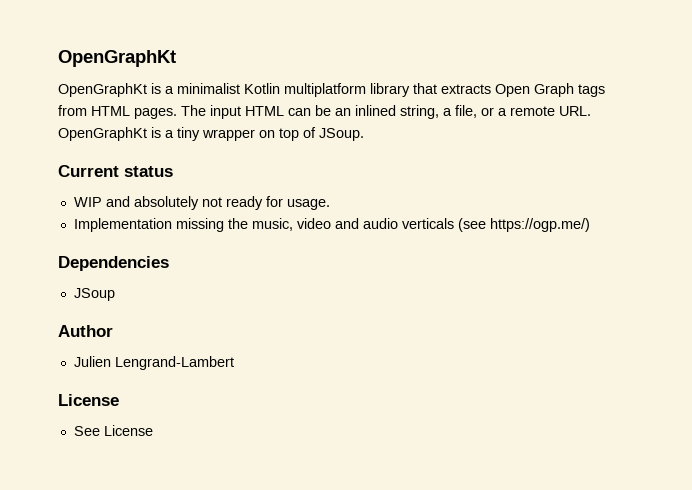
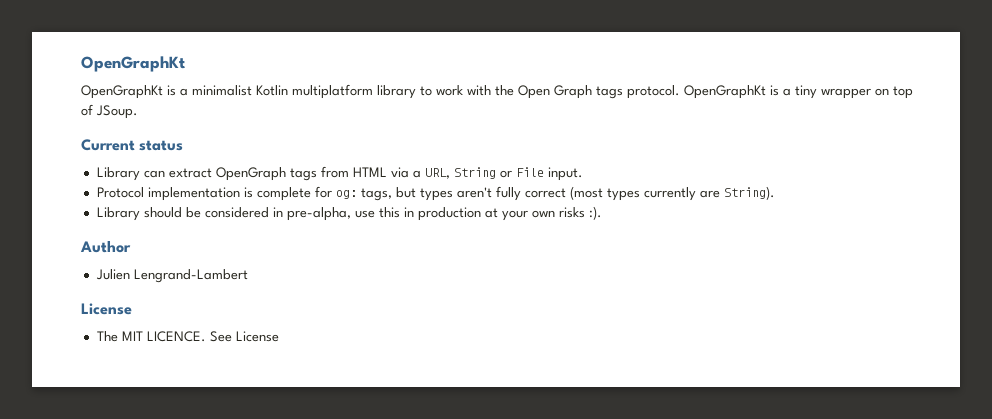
[413,83,605,97] [58,105,591,119] that extracts Open Graph tags from HTML pages. The input HTML can be an inlined string, a file, or a remote URL. -> [420,85,680,99] to work with the Open Graph tags protocol.
[73,196,330,210] [73,218,590,232] [58,256,169,271] [73,288,115,301] WIP and absolutely not ready for usage. // Implementation missing the music, video and audio verticals (see https://ogp.me/) // Dependencies // JSoup -> [96,166,583,181] [96,186,775,201] [96,206,602,221] Library can extract OpenGraph tags from HTML via a URL, String or File input. // Protocol implementation is complete for og: tags, but types aren't fully correct (most types currently are String). // Library should be considered in pre-alpha, use this in production at your own risks :).
(119, 400) none -> [96,331,206,342] The MIT LICENCE.

